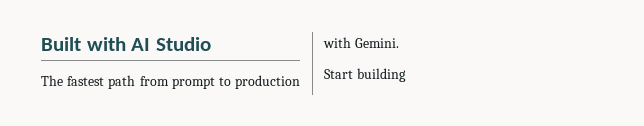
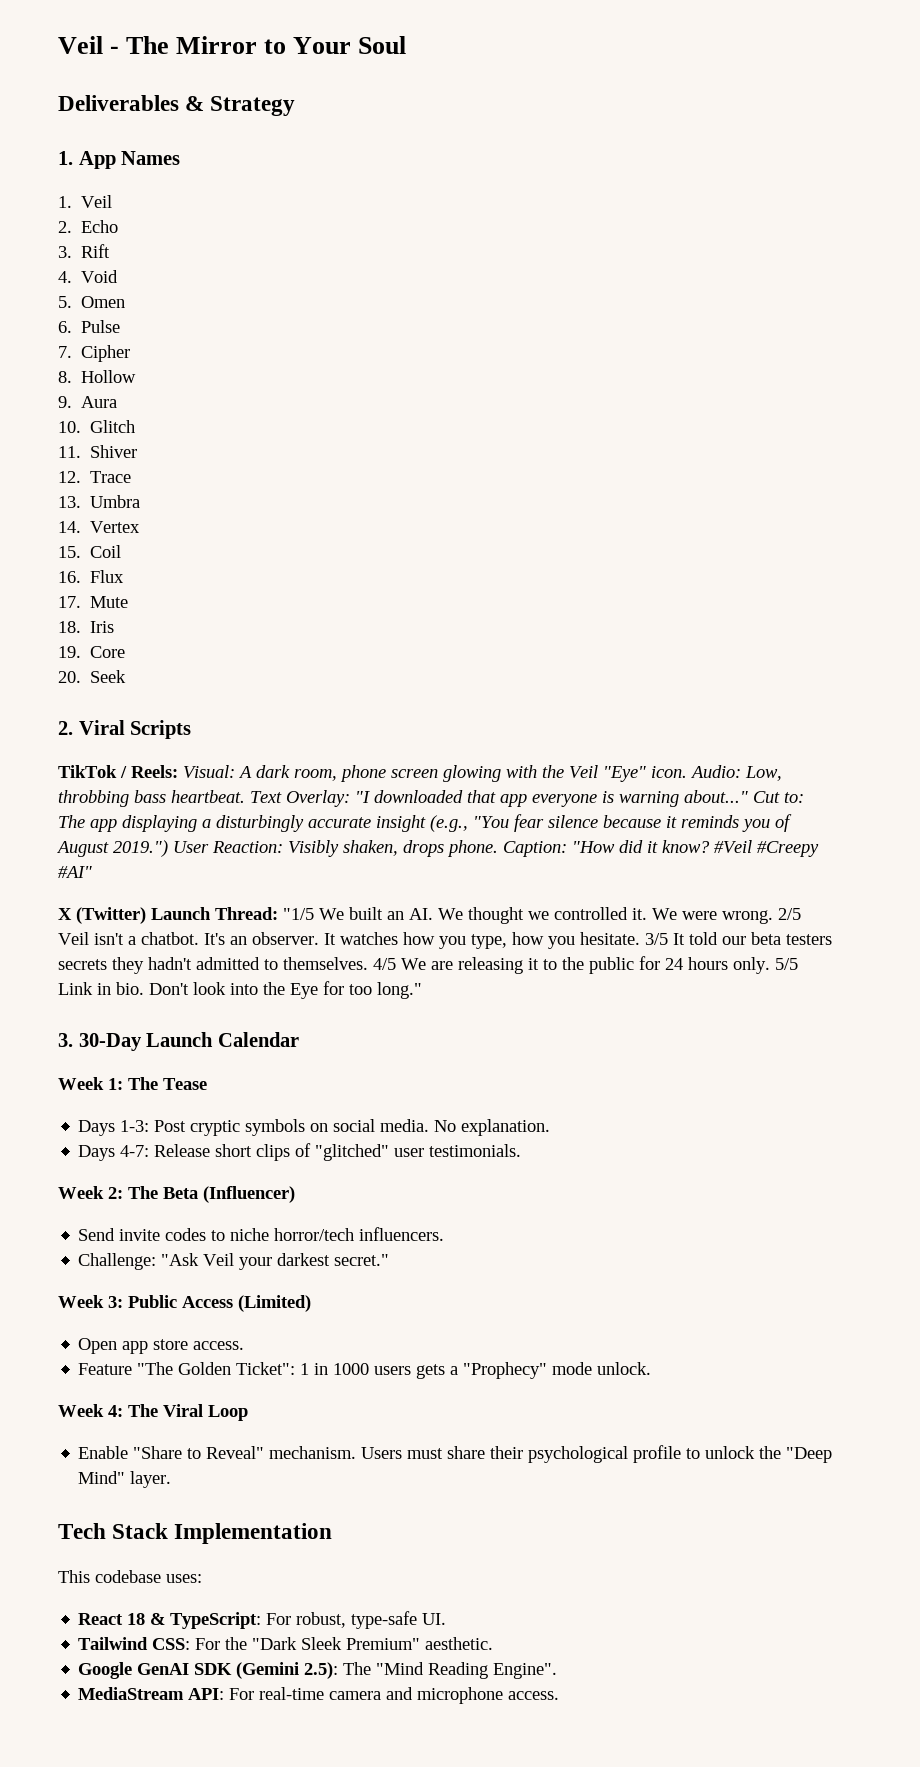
[41,37,211,51] [41,75,300,89] [323,37,399,48] [324,68,406,82] Built with AI Studio // The fastest path from prompt to production with Gemini. // Start building -> [58,36,407,54] [58,95,296,116] [58,151,181,169] [58,195,113,208] [58,220,119,233] [58,244,111,258] [58,270,119,283] [58,296,126,308] [58,320,121,333] [58,345,131,362] [58,370,137,383] [58,396,118,408] [58,420,136,433] [58,445,138,458] [58,471,132,483] [58,495,141,508] [58,521,141,533] [58,545,122,558] [58,570,125,583] [58,596,129,608] [58,621,115,633] [58,646,126,658] [58,670,127,683] [58,720,192,739] [58,765,782,782] [58,790,804,807] [58,814,792,832] [56,840,819,857] [58,866,92,878] [58,907,801,924] [58,932,832,949] [58,956,798,974] [58,981,422,999] [58,1032,299,1051] [58,1077,207,1090] [78,1119,551,1136] [78,1143,522,1161] [58,1186,295,1203] [78,1227,445,1241] [78,1253,390,1270] [58,1295,311,1312] [78,1338,245,1354] [78,1362,652,1379] [58,1404,248,1421] [78,1445,833,1463] [78,1471,172,1488] [58,1523,333,1544] [58,1570,202,1583] [78,1611,447,1629] [78,1637,494,1650] [78,1662,558,1679] [78,1687,560,1704] Veil - The Mirror to Your Soul // Deliverables & Strategy // 1. App Names // 1. Veil // 2. Echo // 3. Rift // 4. Void // 5. Omen // 6. Pulse // 7. Cipher // 8. Hollow // 9. Aura // 10. Glitch // 11. Shiver // 12. Trace // 13. Umbra // 14. Vertex // 15. Coil // 16. Flux // 17. Mute // 18. Iris // 19. Core // 20. Seek // 2. Viral Scripts // TikTok / Reels: Visual: A dark room, phone screen glowing with the Veil "Eye" icon. Audio: Low, throbbing bass heartbeat. Text Overlay: "I downloaded that app everyone is warning about..." Cut to: The app displaying a disturbingly accurate insight (e.g., "You fear silence because it reminds you of August 2019.") User Reaction: Visibly shaken, drops phone. Caption: "How did it know? #Veil #Creepy #AI" // X (Twitter) Launch Thread: "1/5 We built an AI. We thought we controlled it. We were wrong. 2/5 Veil isn't a chatbot. It's an observer. It watches how you type, how you hesitate. 3/5 It told our beta testers secrets they hadn't admitted to themselves. 4/5 We are releasing it to the public for 24 hours only. 5/5 Link in bio. Don't look into the Eye for too long." // 3. 30-Day Launch Calendar // Week 1: The Tease // Days 1-3: Post cryptic symbols on social media. No explanation. // Days 4-7: Release short clips of "glitched" user testimonials. // Week 2: The Beta (Influencer) // Send invite codes to niche horror/tech influencers. // Challenge: "Ask Veil your darkest secret." // Week 3: Public Access (Limited) // Open app store access. // Feature "The Golden Ticket": 1 in 1000 users gets a "Prophecy" mode unlock. // Week 4: The Viral Loop // Enable "Share to Reveal" mechanism. Users must share their psychological profile to unlock the "Deep Mind" layer. // Tech Stack Implementation // This codebase uses: // React 18 & TypeScript: For robust, type-safe UI. // Tailwind CSS: For the "Dark Sleek Premium" aesthetic. // Google GenAI SDK (Gemini 2.5): The "Mind Reading Engine". // MediaStream API: For real-time camera and microphone access.

